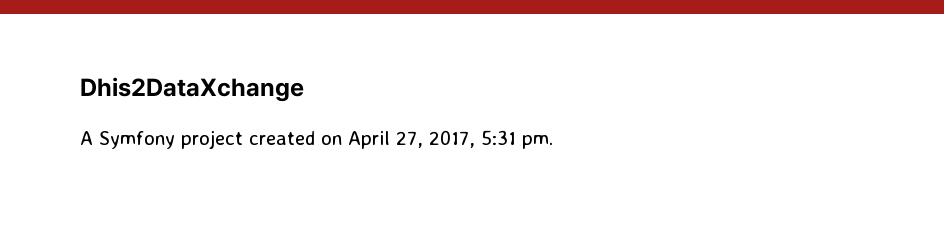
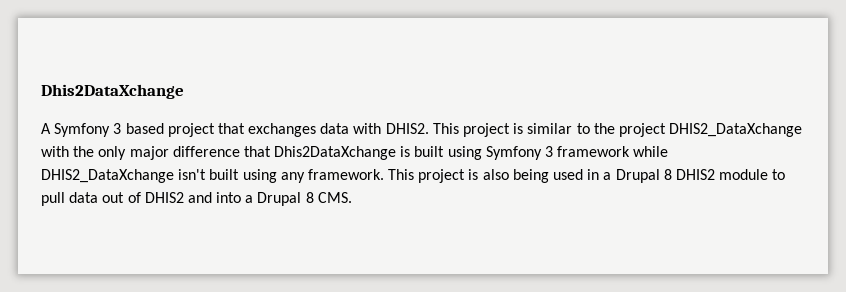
[181,130,553,149] project created on April 27, 2017, 5:31 pm. -> [113,123,803,137] [41,146,669,160] [41,169,786,183] [41,192,352,206] 3 based project that exchanges data with DHIS2. This project is similar to the project DHIS2_DataXchange with the only major difference that Dhis2DataXchange is built using Symfony 3 framework while DHIS2_DataXchange isn't built using any framework. This project is also being used in a Drupal 8 DHIS2 module to pull data out of DHIS2 and into a Drupal 8 CMS.

